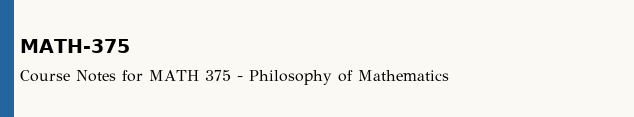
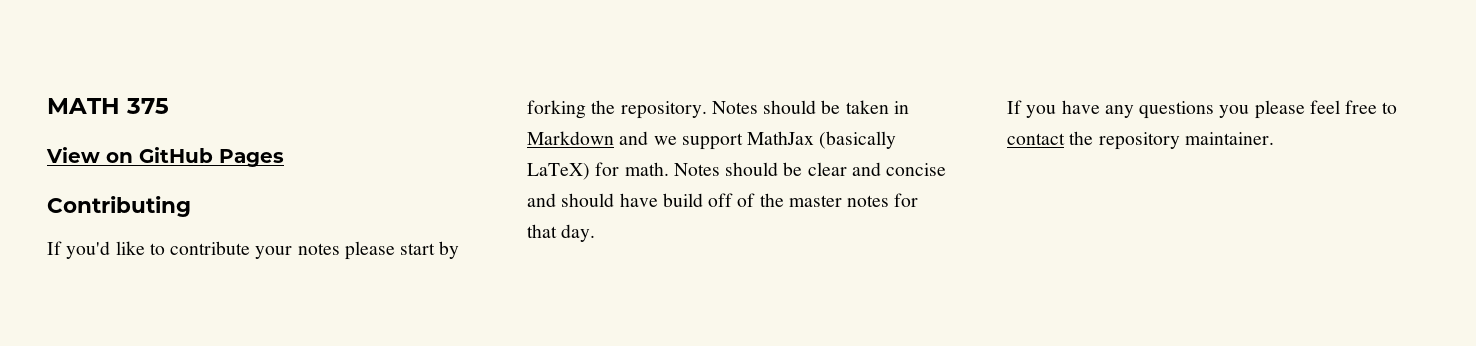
[20,39,130,53] [20,70,449,85] MATH-375 // Course Notes for MATH 375 - Philosophy of Mathematics -> [47,98,169,114] [46,147,284,167] [47,196,191,217] [47,241,460,260] [527,100,909,119] [527,131,897,150] [527,162,947,180] [527,193,919,207] [527,224,596,242] [1007,100,1398,119] [1007,131,1274,150] MATH 375 // View on GitHub Pages // Contributing // If you'd like to contribute your notes please start by forking the repository. Notes should be taken in Markdown and we support MathJax (basically LaTeX) for math. Notes should be clear and concise and should have build off of the master notes for that day. // If you have any questions you please feel free to contact the repository maintainer.

